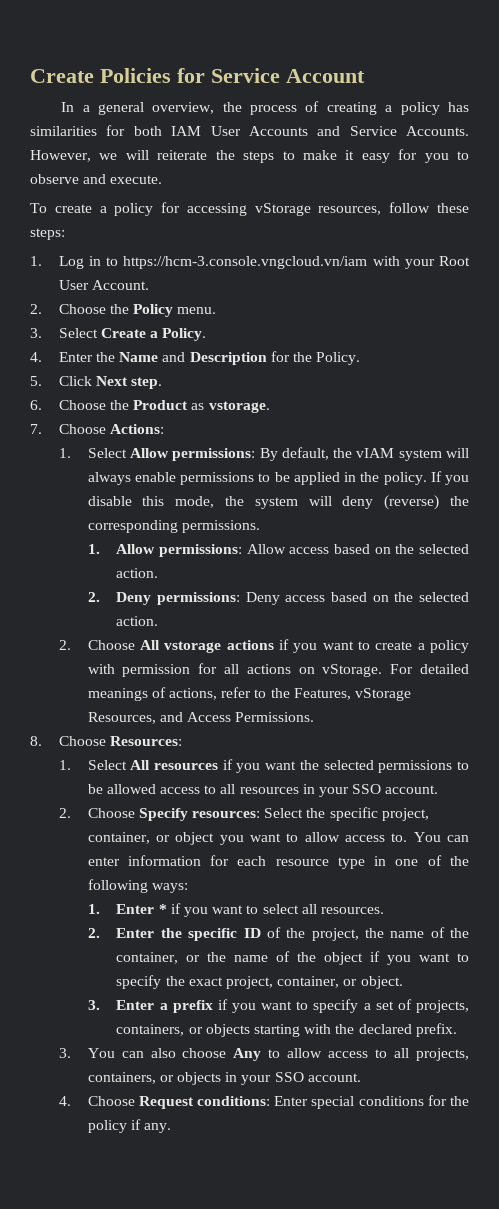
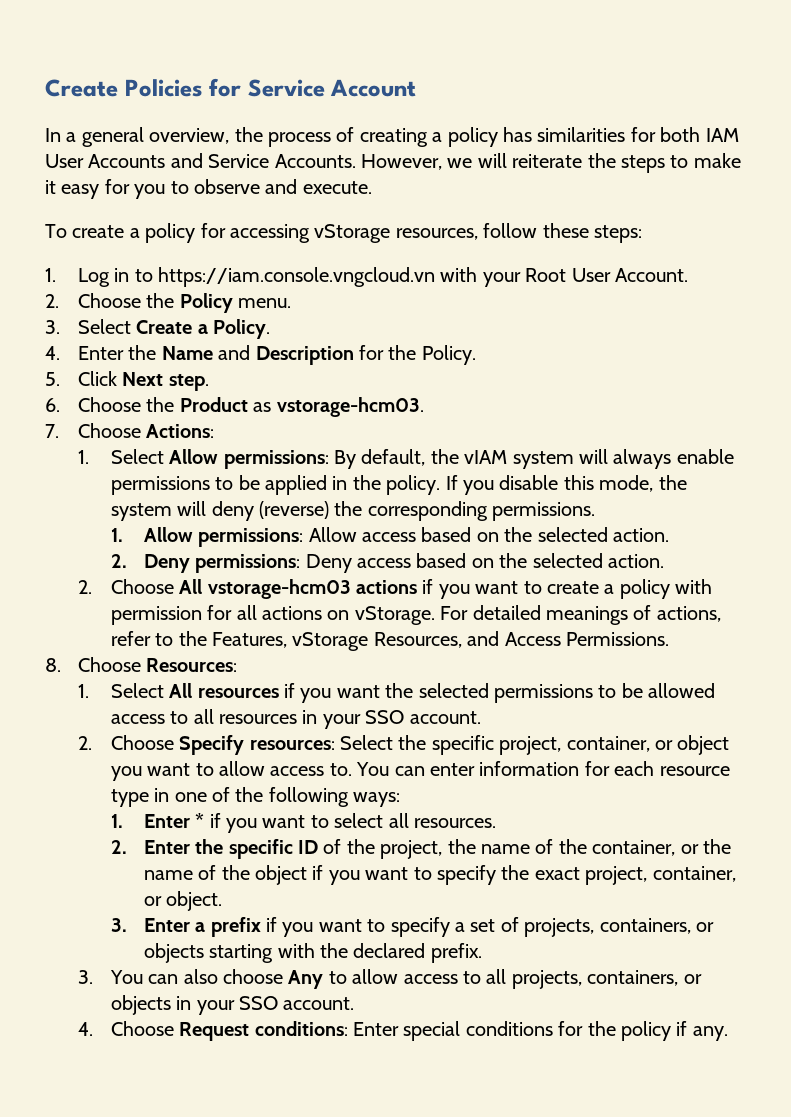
[123,256,368,269] https://hcm-3.console.vngcloud.vn/iam -> [158,267,436,287] https://iam.console.vngcloud.vn
[208,401,270,413] vstorage. -> [276,397,424,417] vstorage-hcm03.
[164,641,222,653] vstorage -> [207,579,351,599] vstorage-hcm03

